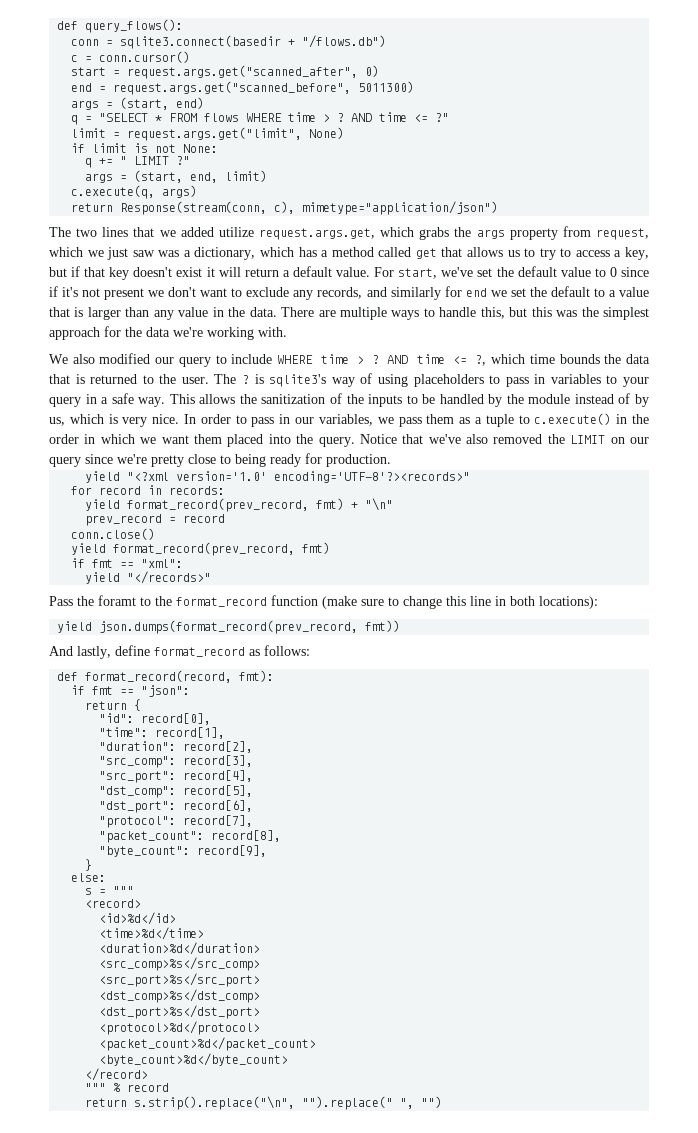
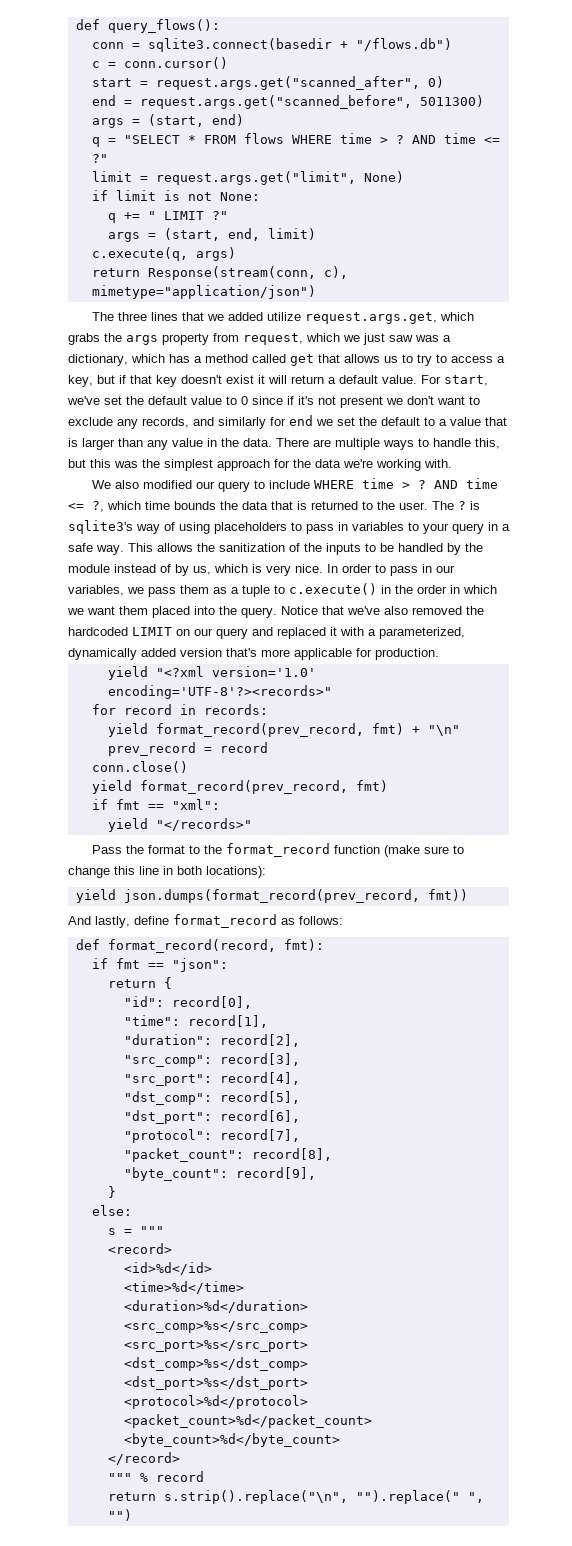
[76,228,98,237] two -> [117,312,147,321] three
(565, 439) none -> [68,627,128,636] hardcoded
[85,454,301,467] since we're pretty close to being ready -> [252,627,465,639] [68,648,352,660] and replaced it with a parameterized, dynamically added version that's more applicable
[98,595,136,606] foramt -> [147,845,185,854] format

